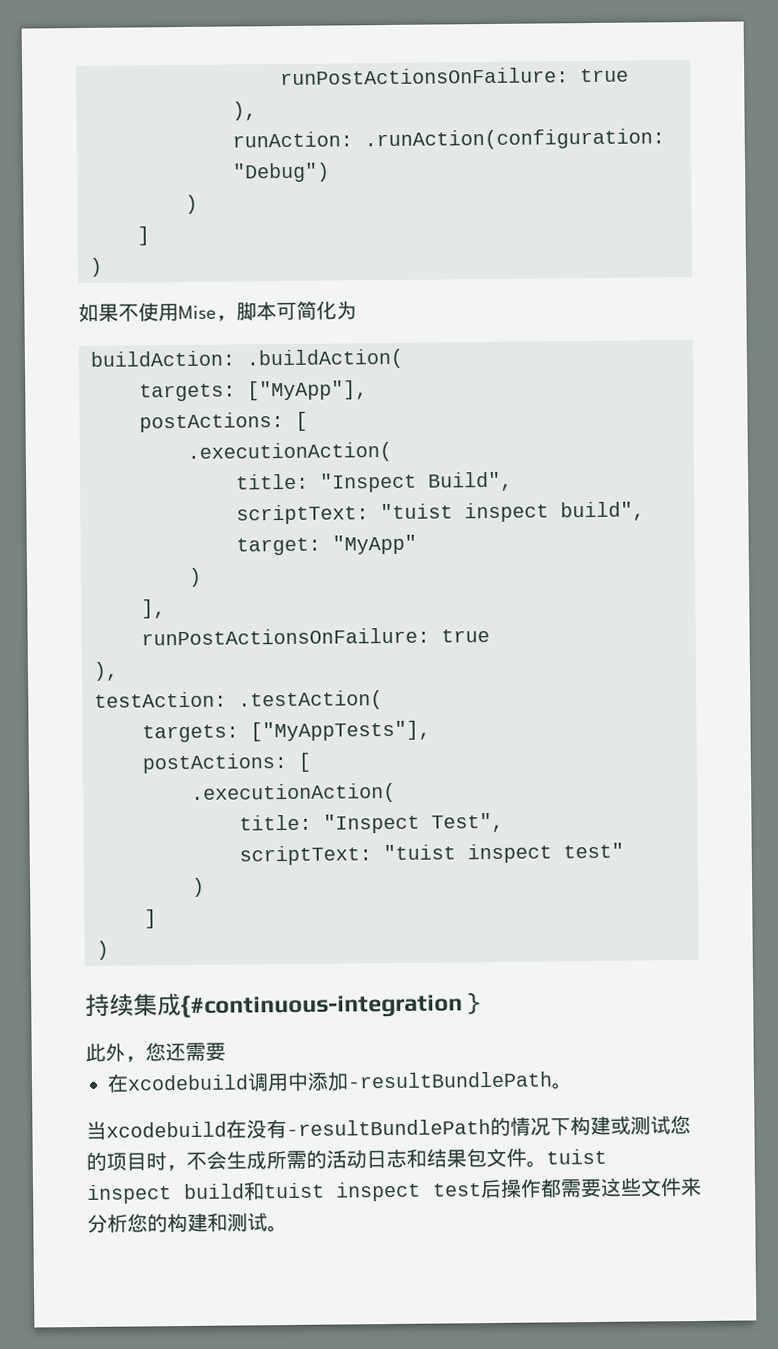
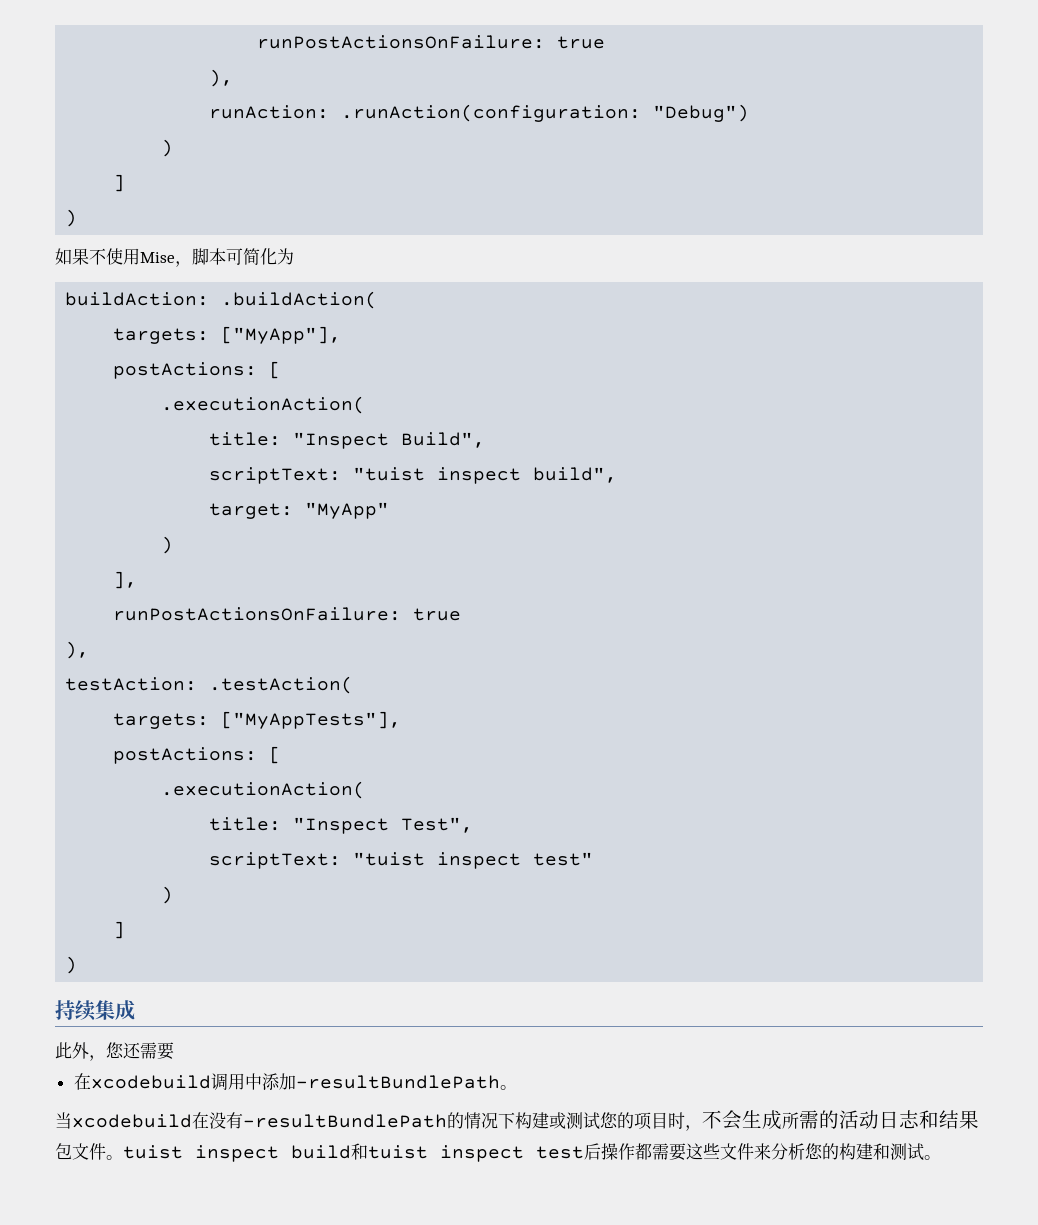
[181,992,487,1020] {#continuous-integration｝ -> (135, 1010) none

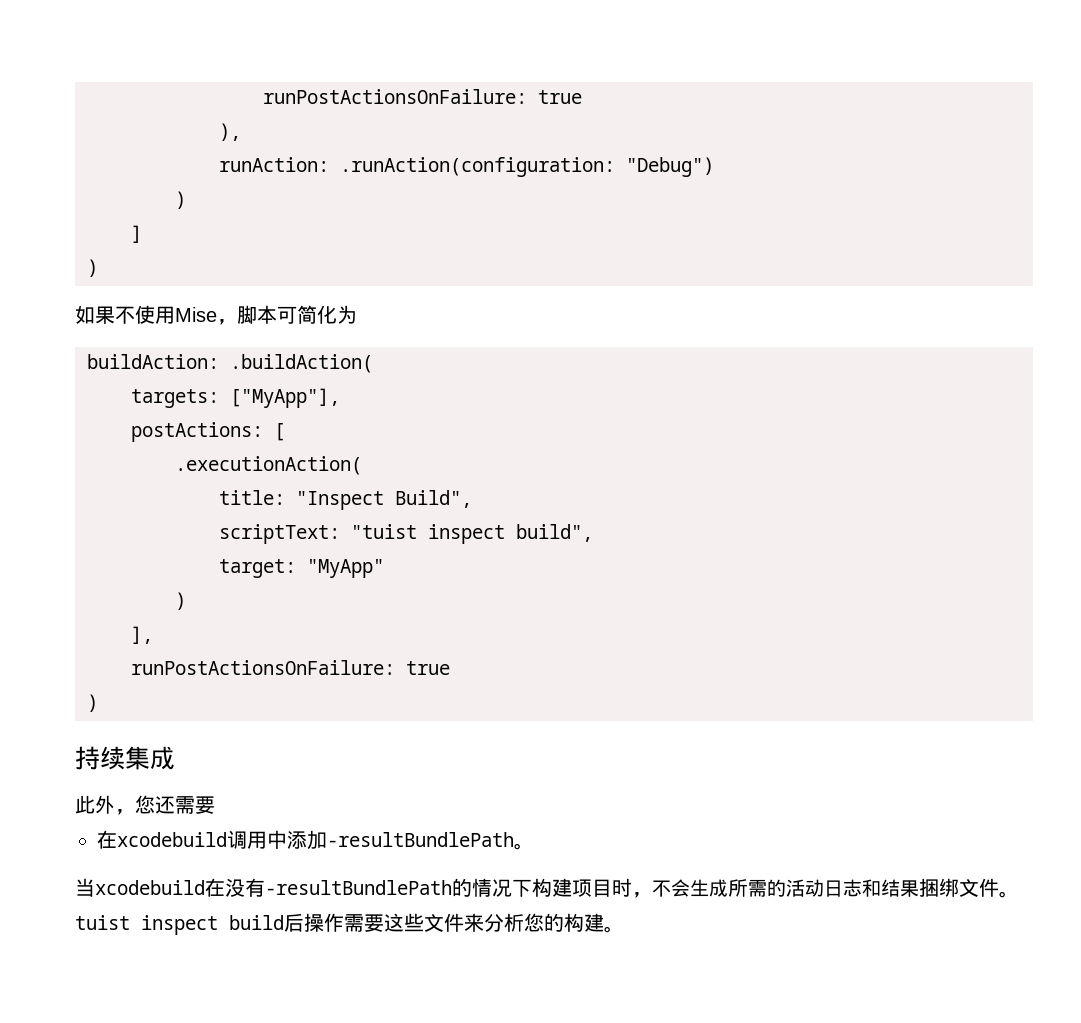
[65,641,90,659] [65,676,354,694] [113,711,402,729] [113,746,282,764] [161,781,366,799] [209,817,474,834] [209,852,594,869] [161,886,174,904] [113,921,126,939] // ), // testAction: .testAction( // targets: ["MyAppTests"], // postActions: [ // .executionAction( // title: "Inspect Test", // scriptText: "tuist inspect test" // ) // ] -> (450, 668) none
[549,1112,634,1130] 或测试您的 -> (572, 887) none
[55,1143,72,1160] 包 -> [919,878,959,897] 捆绑
[351,1143,652,1162] 和tuist inspect test后操作都 -> [284,913,344,932] 后操作
[873,1143,924,1161] 和测试 -> (604, 922) none

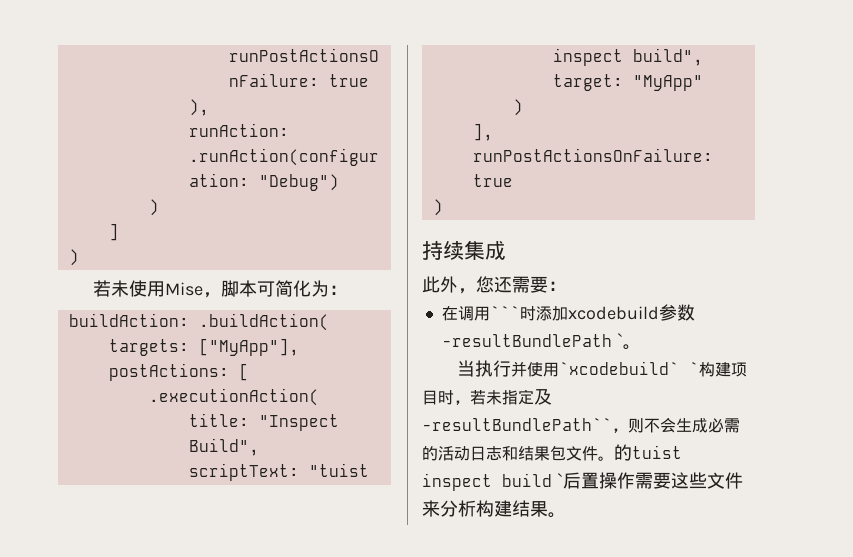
[75,305,135,324] 如果不 -> [93,280,130,297] 若未
(357, 314) none -> [329,285,348,295] ：
[97,830,534,850] [75,878,652,898] // 在xcodebuild调用中添加-resultBundlePath。 // 当xcodebuild在没有-resultBundlePath的情况下构建项目时， -> [548,281,566,291] [441,304,695,321] [441,333,641,350] [457,360,748,377] [422,389,552,405] [422,418,644,433] ： // 在调用```时添加xcodebuild参数-resultBundlePath `。 // 当执行并使用`xcodebuild` `构建项目时，若未指定及-resultBundlePath``，则
[728,879,748,897] 所 -> [708,418,724,433] 必
[919,878,1019,898] 捆绑文件。 -> [550,444,632,461] 包文件。的
[284,913,304,932] 后 -> [556,472,599,489] `后置
[524,913,604,932] 您的构建 -> [476,500,548,517] 构建结果

